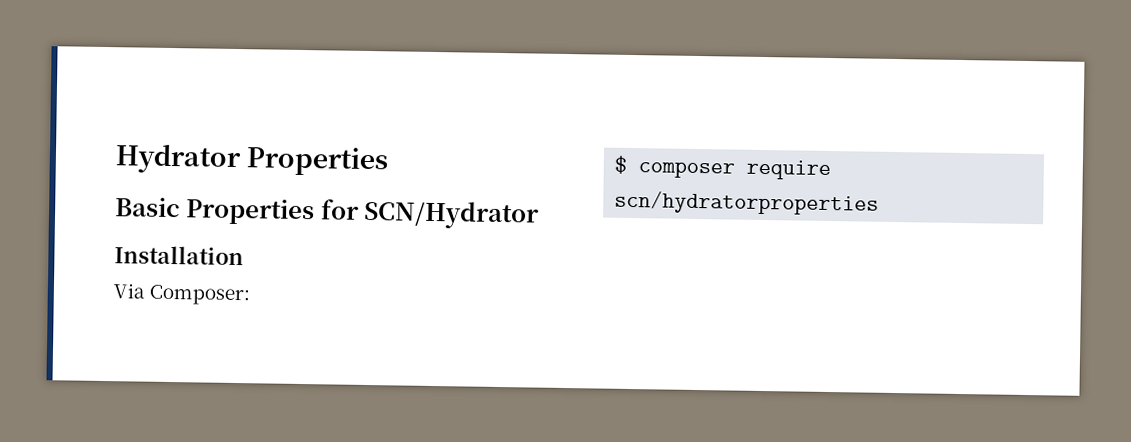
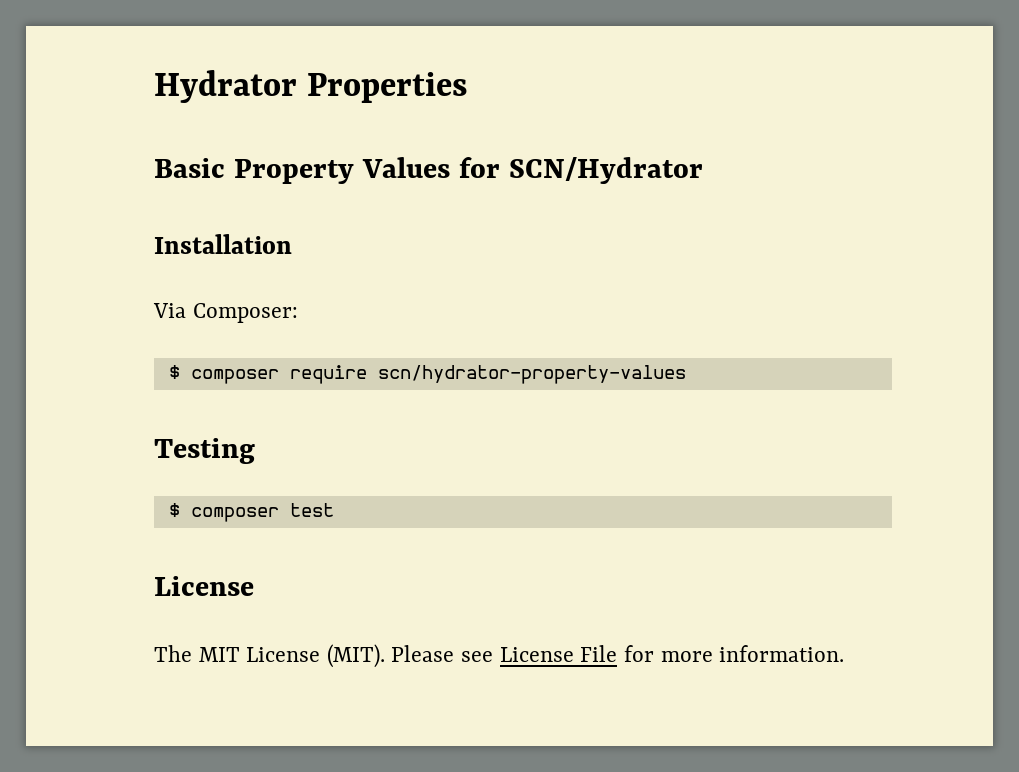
[185,198,316,226] Properties -> [233,157,450,184] Property Values
[614,190,880,216] scn/hydratorproperties -> [377,365,686,384] [154,438,255,464] [168,503,334,522] [154,576,254,596] [154,644,845,668] scn/hydrator-property-values // Testing // $ composer test // License // The MIT License (MIT). Please see License File for more information.

